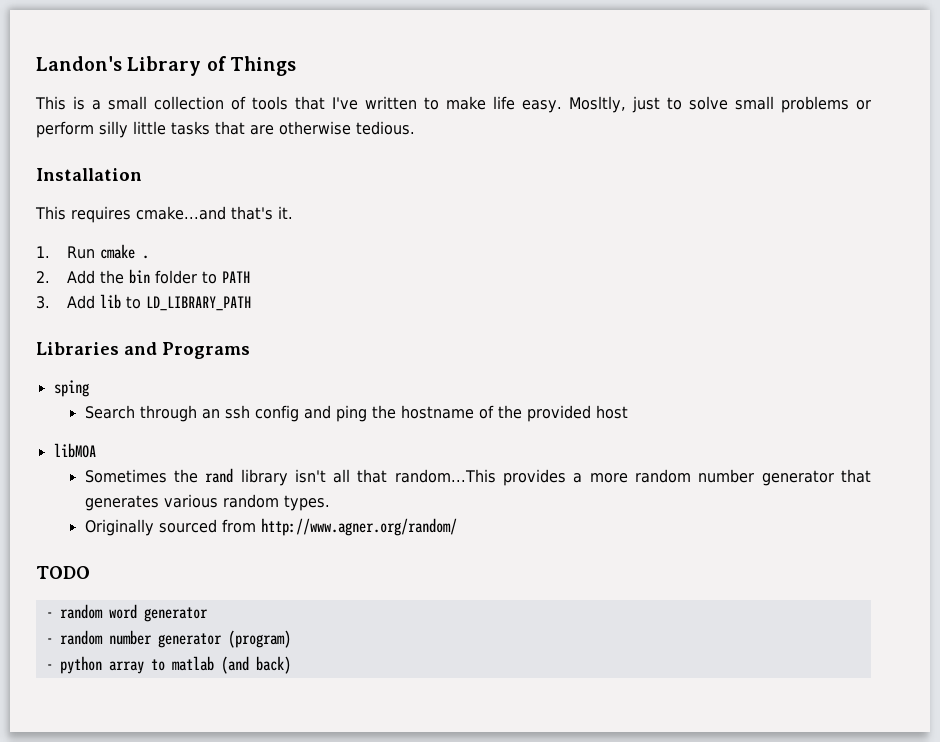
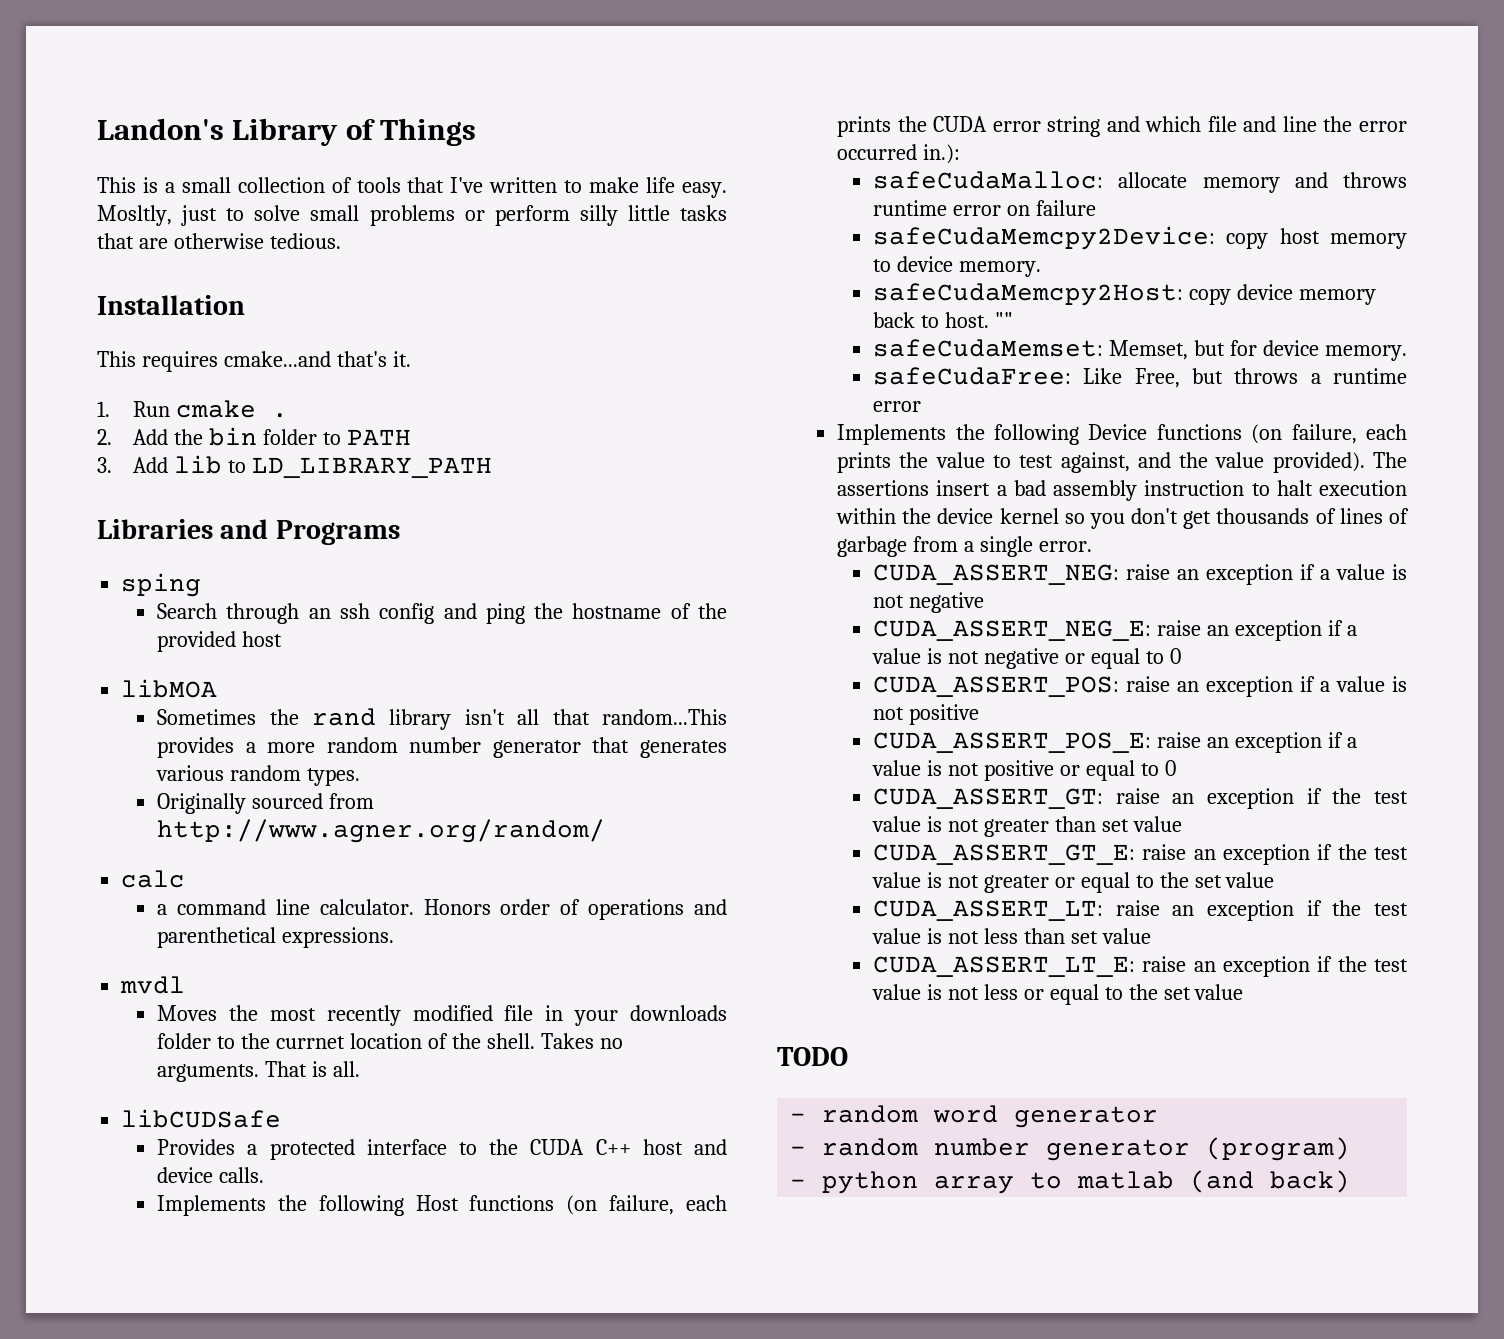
(457, 527) none -> [121,870,186,888] [157,899,727,920] [157,927,395,948] [120,976,186,994] [157,1005,727,1026] [157,1033,623,1049] [157,1061,360,1082] [121,1109,282,1128] [157,1139,727,1160] [157,1167,265,1183] [157,1195,727,1216] [837,116,1407,137] [837,144,961,164] [872,171,1407,193] [872,200,1096,216] [872,226,1407,250] [872,256,1041,277] [872,283,1376,306] [872,312,1013,328] [872,339,1407,361] [872,367,1407,388] [872,401,921,412] [837,424,1407,445] [837,452,1407,473] [837,480,1407,501] [836,508,1409,529] [837,536,1092,557] [872,564,1407,585] [872,592,984,613] [872,620,1357,641] [871,648,1181,669] [872,676,1407,697] [872,704,979,725] [872,732,1357,753] [871,760,1176,781] [872,788,1408,809] [871,816,1182,837] [872,844,1408,865] [871,872,1275,893] [872,900,1408,921] [871,928,1151,944] [872,956,1408,977] [871,984,1244,1005] // calc // a command line calculator. Honors order of operations and parenthetical expressions. // mvdl // Moves the most recently modified file in your downloads folder to the currnet location of the shell. Takes no arguments. That is all. // libCUDSafe // Provides a protected interface to the CUDA C++ host and device calls. // Implements the following Host functions (on failure, each prints the CUDA error string and which file and line the error occurred in.): // safeCudaMalloc: allocate memory and throws runtime error on failure // safeCudaMemcpy2Device: copy host memory to device memory. // safeCudaMemcpy2Host: copy device memory back to host. "" // safeCudaMemset: Memset, but for device memory. // safeCudaFree: Like Free, but throws a runtime error // Implements the following Device functions (on failure, each prints the value to test against, and the value provided). The assertions insert a bad assembly instruction to halt execution within the device kernel so you don't get thousands of lines of garbage from a single error. // CUDA_ASSERT_NEG: raise an exception if a value is not negative // CUDA_ASSERT_NEG_E: raise an exception if a value is not negative or equal to 0 // CUDA_ASSERT_POS: raise an exception if a value is not positive // CUDA_ASSERT_POS_E: raise an exception if a value is not positive or equal to 0 // CUDA_ASSERT_GT: raise an exception if the test value is not greater than set value // CUDA_ASSERT_GT_E: raise an exception if the test value is not greater or equal to the set value // CUDA_ASSERT_LT: raise an exception if the test value is not less than set value // CUDA_ASSERT_LT_E: raise an exception if the test value is not less or equal to the set value

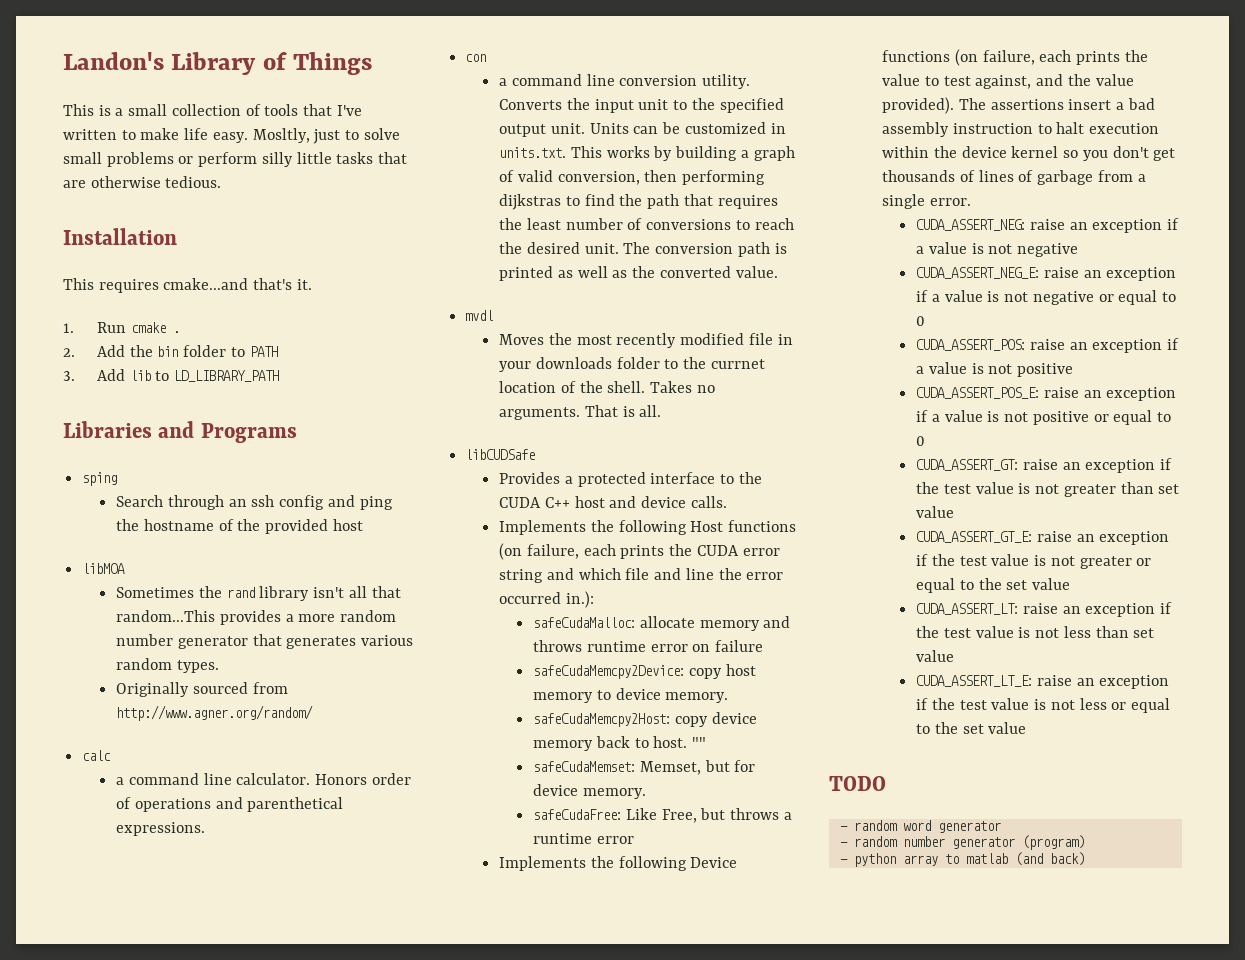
(395, 937) none -> [465,54,487,62] [499,74,751,89] [499,98,784,113] [499,122,786,137] [499,146,795,161] [499,170,766,185] [499,194,778,210] [499,218,794,230] [499,242,787,257] [499,266,778,281] // con // a command line conversion utility. Converts the input unit to the specified output unit. Units can be customized in units.txt. This works by building a graph of valid conversion, then performing dijkstras to find the path that requires the least number of conversions to reach the desired unit. The conversion path is printed as well as the converted value.

